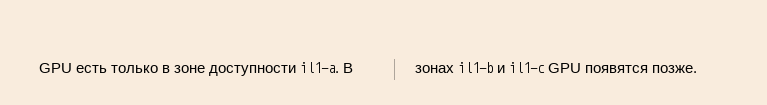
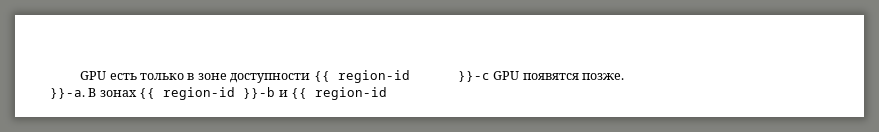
[300,62,546,73] il1-a. В зонах il1-b и il1-c -> [313,70,410,83] [50,87,387,100] [458,71,490,82] {{ region-id }}-a. В зонах {{ region-id }}-b и {{ region-id }}-c

